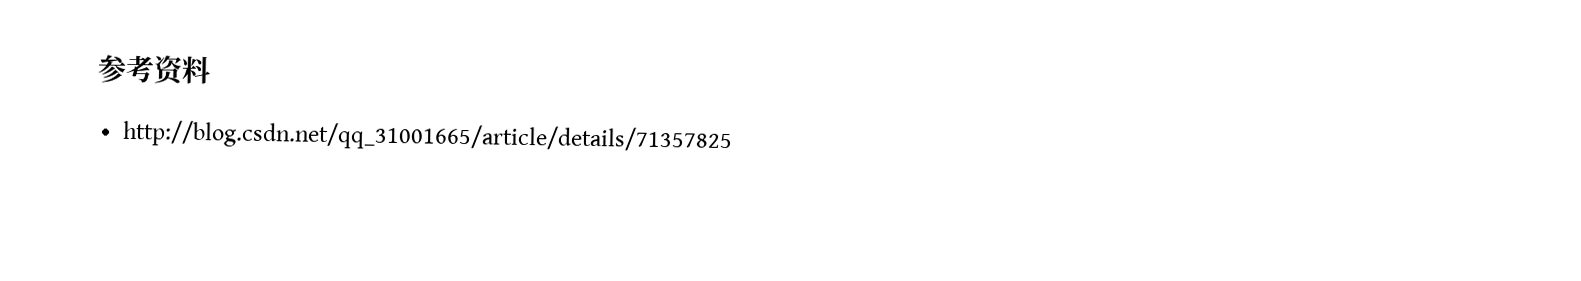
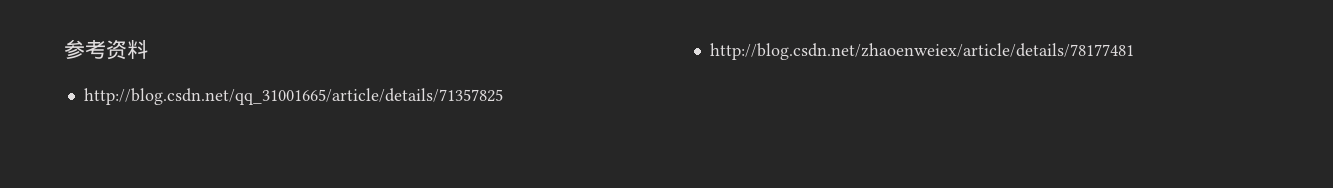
(734, 137) none -> [709,43,1134,60] // http://blog.csdn.net/zhaoenweiex/article/details/78177481

